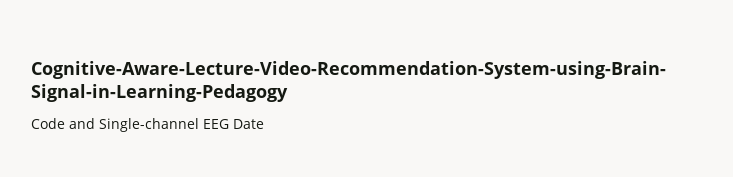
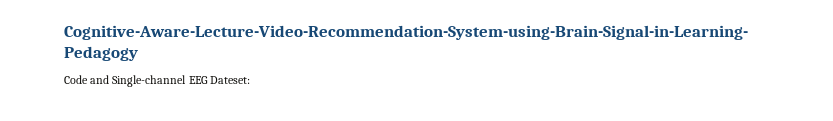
[233,119,264,129] Date -> [209,76,250,84] Dateset:

